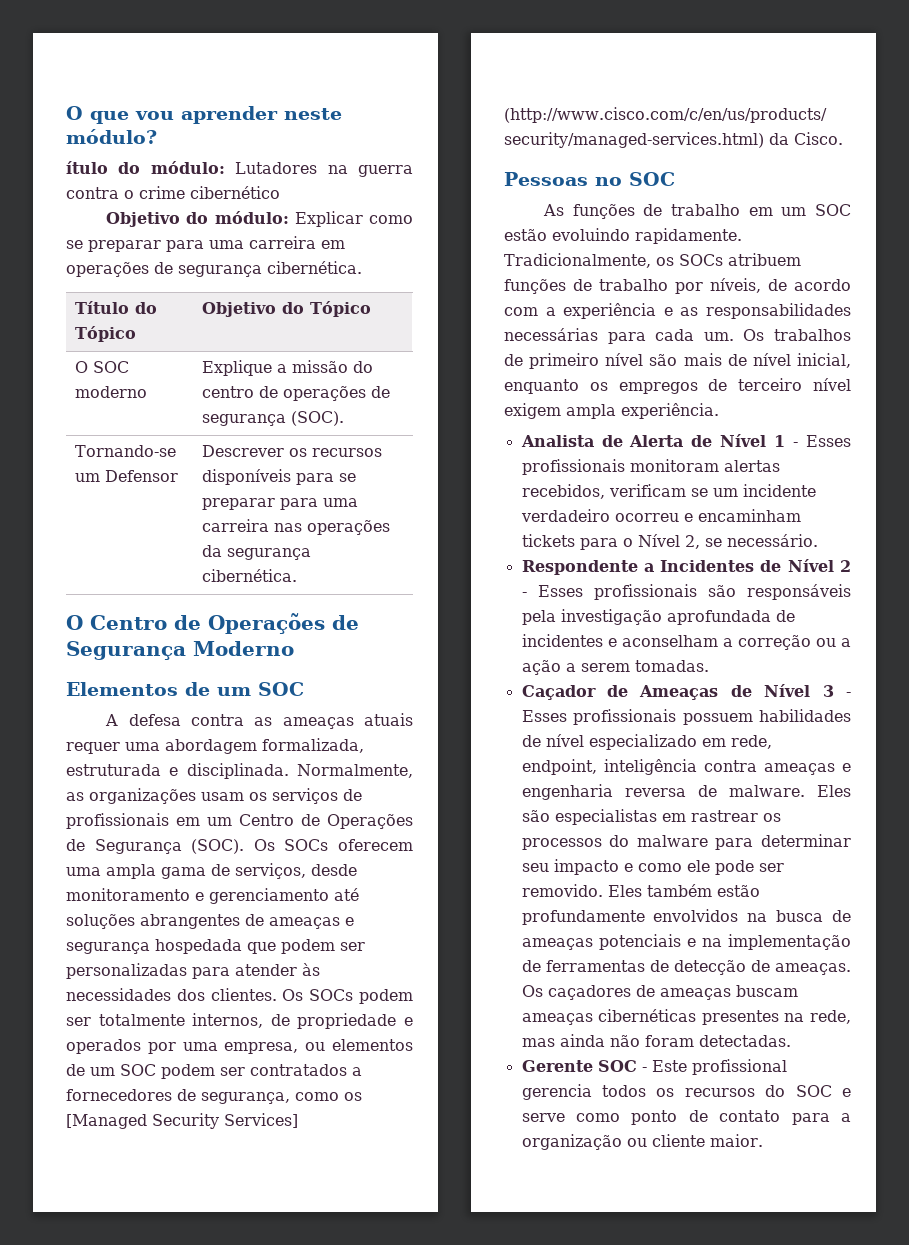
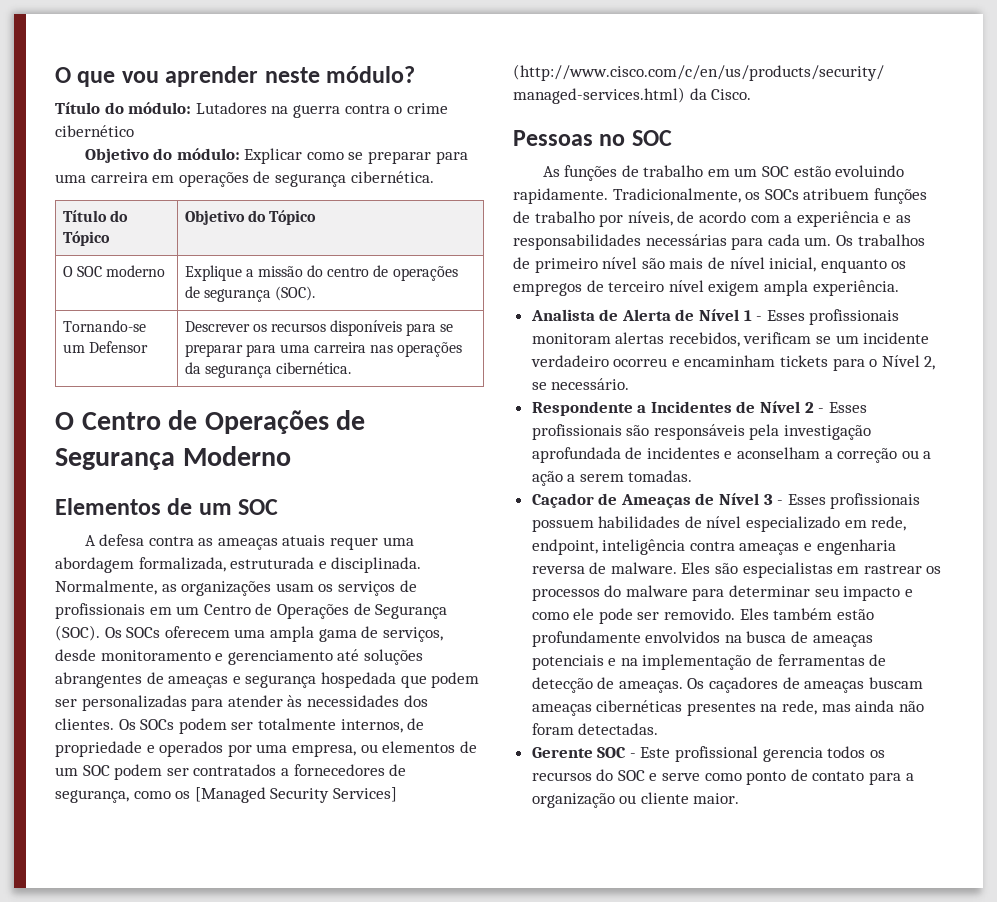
[66,161,108,174] ítulo -> [55,102,100,114] Título

